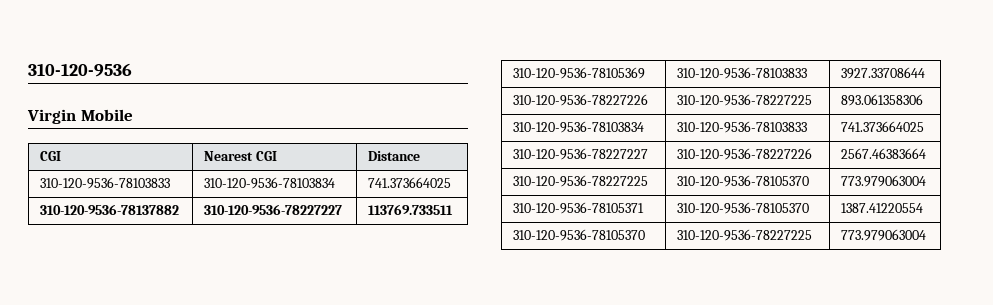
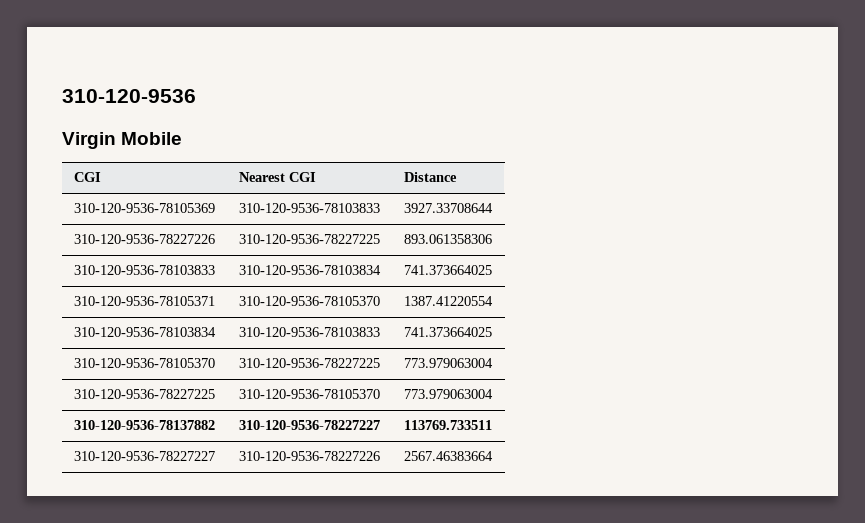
[40,177,171,189] [204,177,336,189] [368,177,452,188] [40,204,180,215] [204,204,343,215] [368,204,454,215] // 310-120-9536-78103833 | 310-120-9536-78103834 | 741.373664025 // 310-120-9536-78137882 | 310-120-9536-78227227 | 113769.733511 -> (457, 177) none
(924, 100) none -> [73,265,215,275] [238,265,381,275] [403,265,492,275] [73,296,215,306] [238,296,380,306] [403,296,493,306] // 310-120-9536-78103833 | 310-120-9536-78103834 | 741.373664025 // 310-120-9536-78105371 | 310-120-9536-78105370 | 1387.41220554
[513,148,649,160] [677,148,813,160] [841,148,927,159] 310-120-9536-78227227 | 310-120-9536-78227226 | 2567.46383664 -> [73,358,215,368] [238,358,380,368] [403,358,493,368] 310-120-9536-78105370 | 310-120-9536-78227225 | 773.979063004
[513,202,645,214] [677,202,810,214] [841,203,924,213] [513,229,646,241] [677,229,813,241] [841,229,927,241] 310-120-9536-78105371 | 310-120-9536-78105370 | 1387.41220554 // 310-120-9536-78105370 | 310-120-9536-78227225 | 773.979063004 -> [73,420,215,430] [238,420,380,430] [403,420,492,430] [73,451,215,461] [238,451,380,461] [403,451,493,461] 310-120-9536-78137882 | 310-120-9536-78227227 | 113769.733511 // 310-120-9536-78227227 | 310-120-9536-78227226 | 2567.46383664

